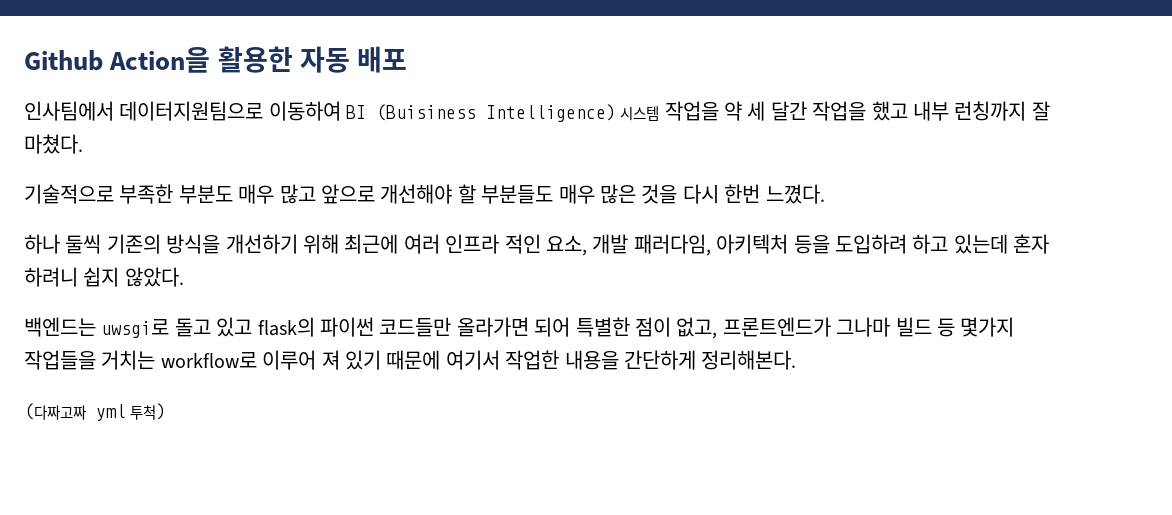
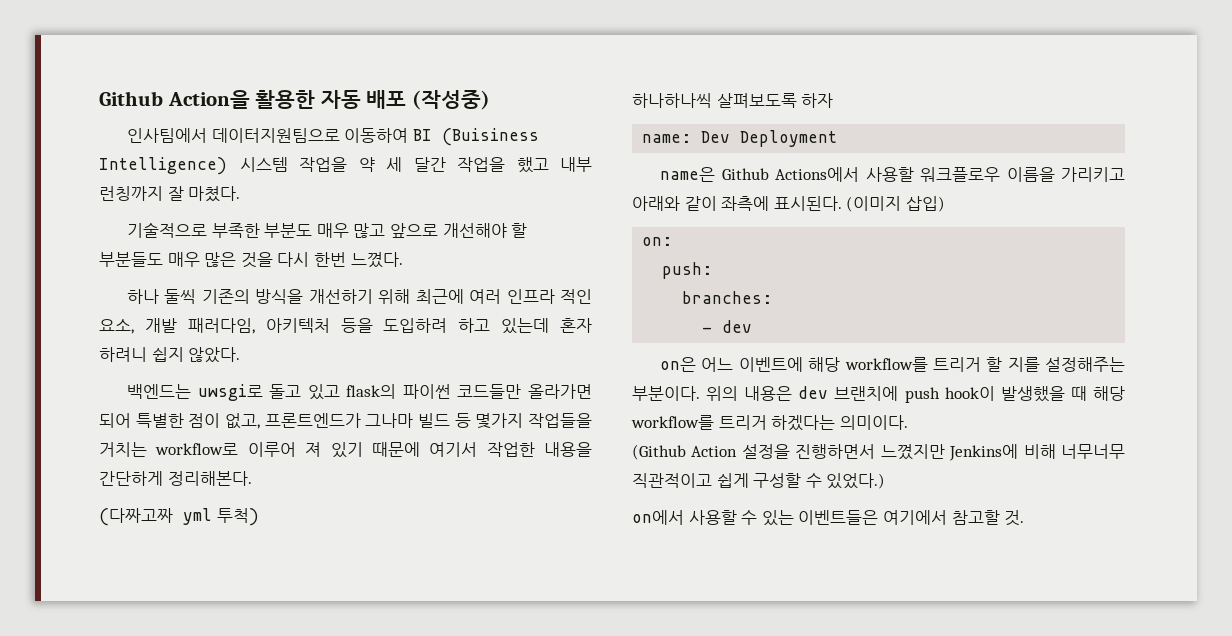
(408, 59) none -> [411,90,490,110] (작성중)
(166, 411) none -> [632,93,834,108] [642,130,838,147] [660,167,1125,182] [632,196,945,212] [642,237,673,246] [662,262,713,279] [682,291,773,304] [702,320,753,333] [660,357,1125,372] [632,386,1125,403] [631,415,908,431] [632,444,1125,461] [632,473,886,489] [632,510,1025,526] // 하나하나씩 살펴보도록 하자 // name: Dev Deployment // name은 Github Actions에서 사용할 워크플로우 이름을 가리키고 아래와 같이 좌측에 표시된다. (이미지 삽입) // on: // push: // branches: // - dev // on은 어느 이벤트에 해당 workflow를 트리거 할 지를 설정해주는 부분이다. 위의 내용은 dev 브랜치에 push hook이 발생했을 때 해당 workflow를 트리거 하겠다는 의미이다. // (Github Action 설정을 진행하면서 느꼈지만 Jenkins에 비해 너무너무 직관적이고 쉽게 구성할 수 있었다.) // on에서 사용할 수 있는 이벤트들은 여기에서 참고할 것.

